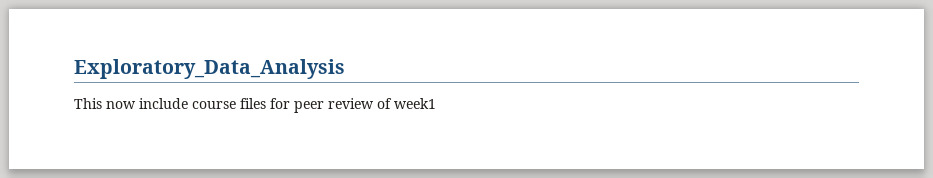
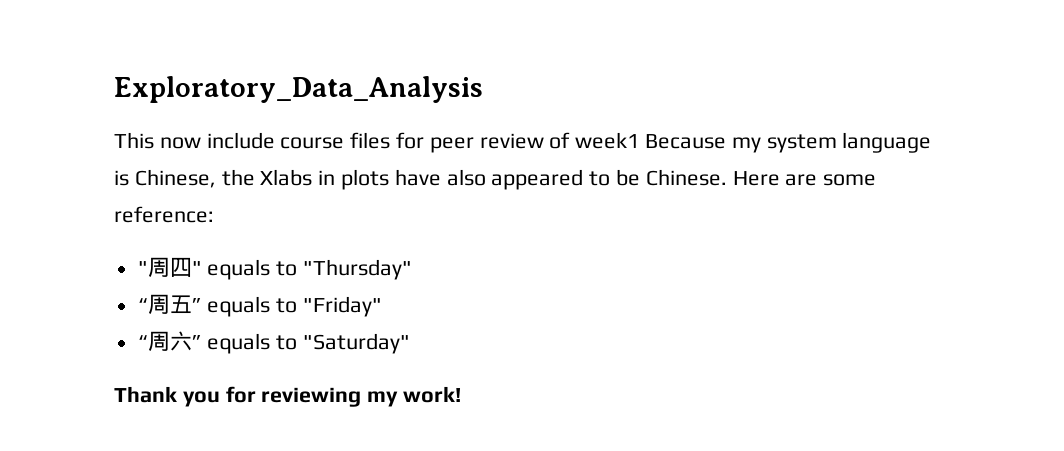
(436, 103) none -> [645,132,932,153] [114,169,877,190] [114,206,214,223] [137,257,413,280] [137,294,383,317] [137,331,411,354] [114,386,462,407] Because my system language is Chinese, the Xlabs in plots have also appeared to be Chinese. Here are some reference: // "周四" equals to "Thursday" // “周五” equals to "Friday" // “周六” equals to "Saturday" // Thank you for reviewing my work!

